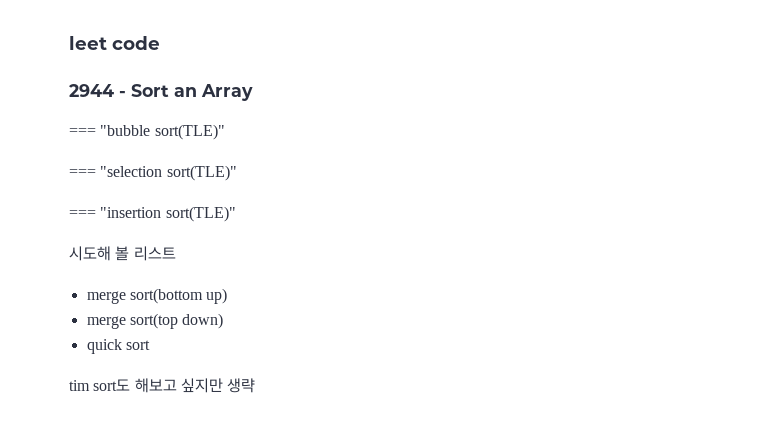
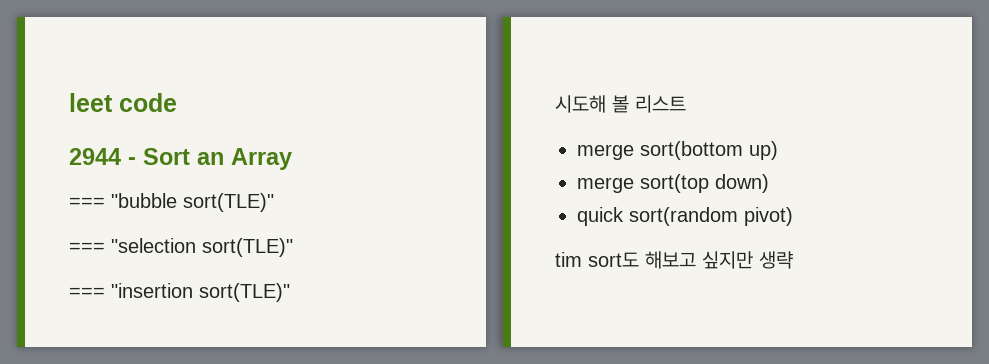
[125,340,150,350] sort -> [629,207,793,226] sort(random pivot)

